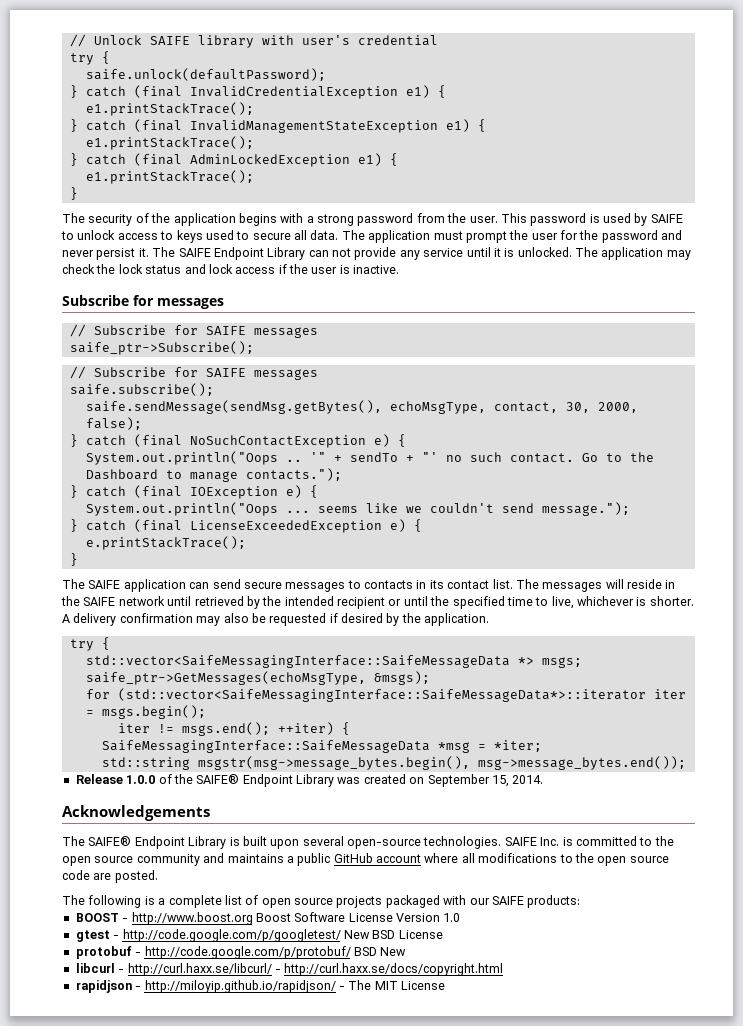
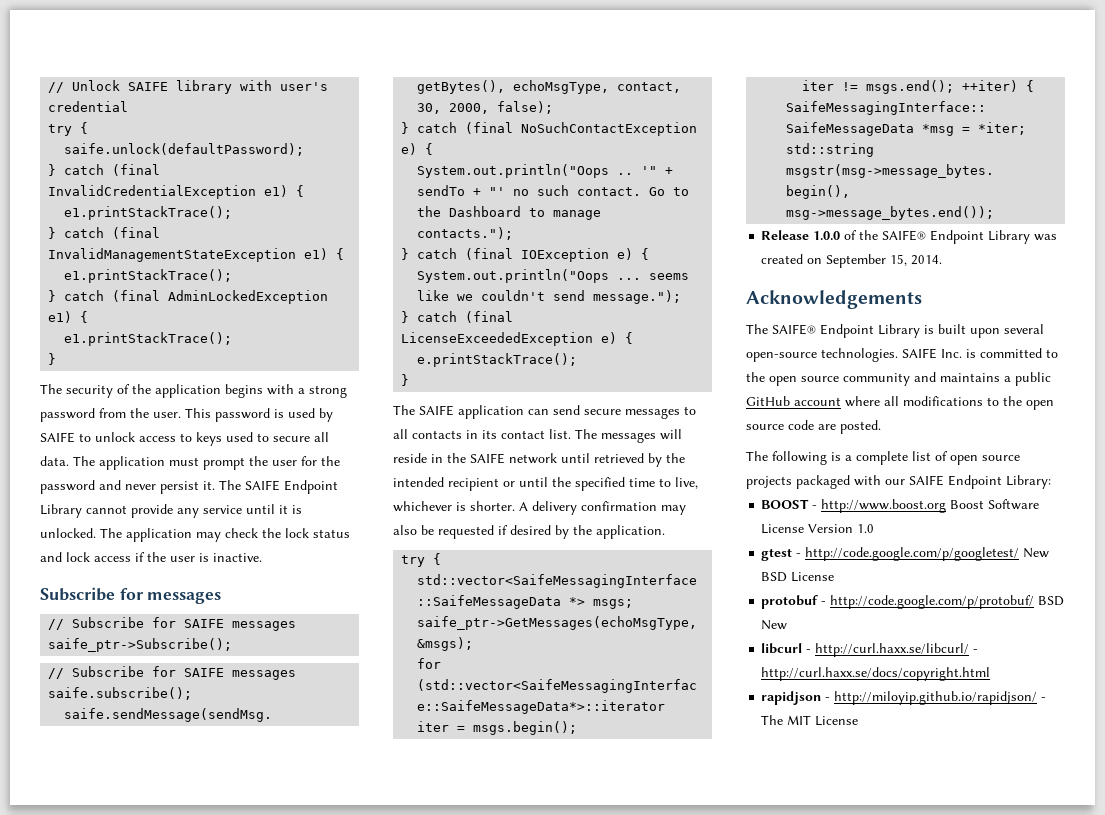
[308,248,351,257] can not -> [86,505,127,514] cannot
(361, 584) none -> [393,429,408,439] all
[527,895,581,908] products: -> [948,475,1051,489] Endpoint Library:

